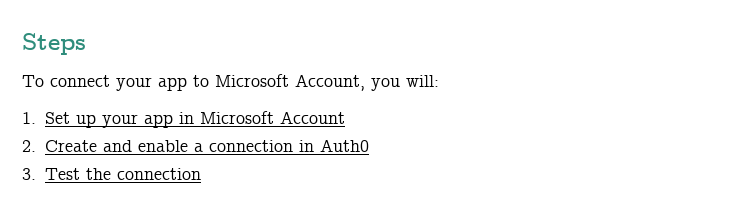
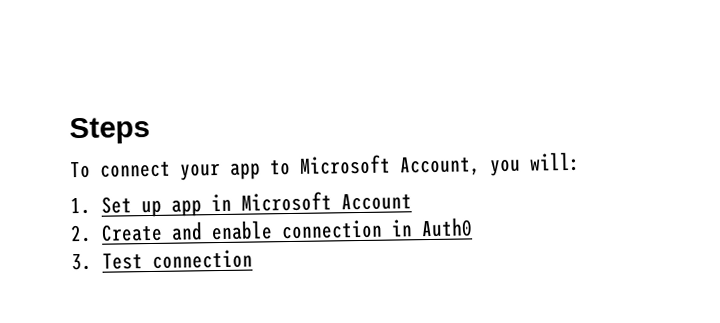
[101,114,138,128] your -> (162, 208) none
[193,143,203,152] a -> (273, 230) none
[85,168,111,180] the -> (143, 261) none

